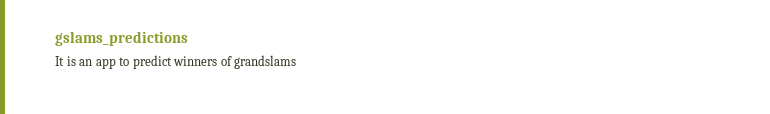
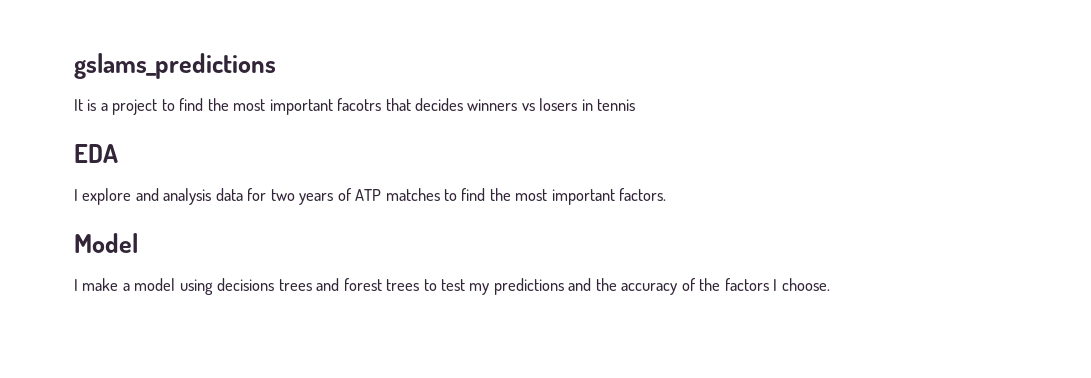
[79,55,297,69] an app to predict winners of grandslams -> [100,98,636,115] [74,144,118,163] [74,188,667,205] [74,233,138,253] [74,278,830,295] a project to find the most important facotrs that decides winners vs losers in tennis // EDA // I explore and analysis data for two years of ATP matches to find the most important factors. // Model // I make a model using decisions trees and forest trees to test my predictions and the accuracy of the factors I choose.

